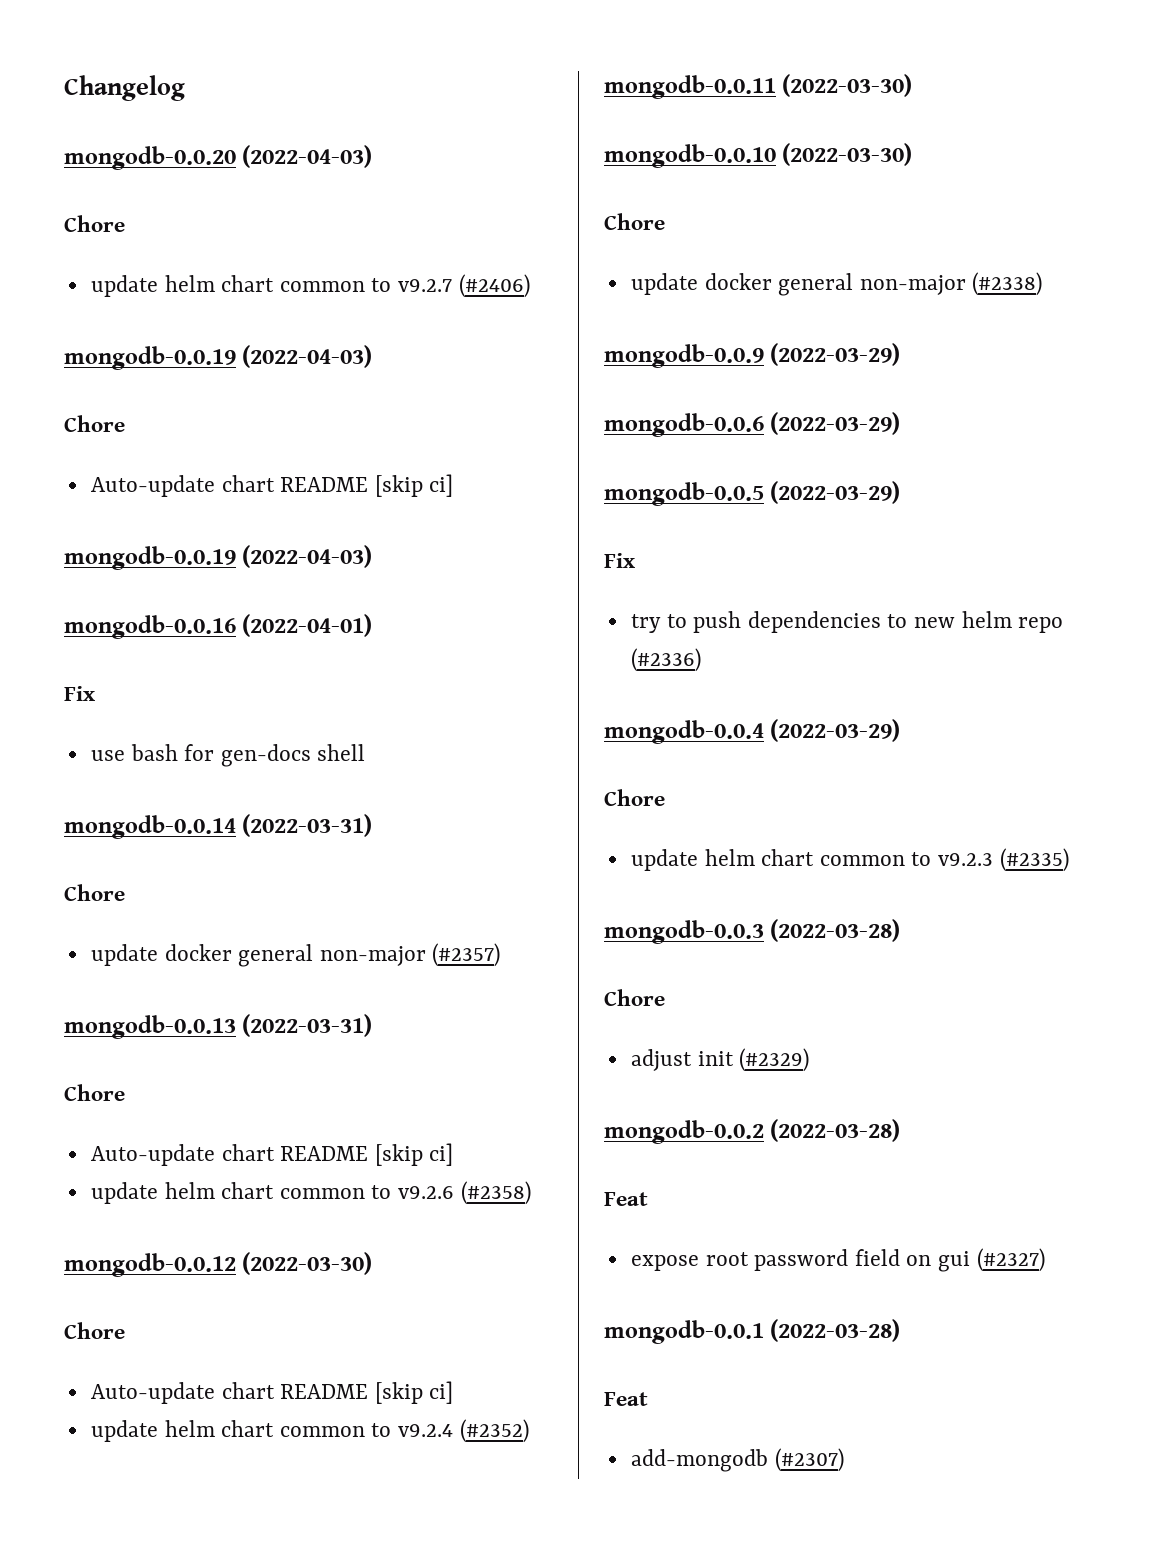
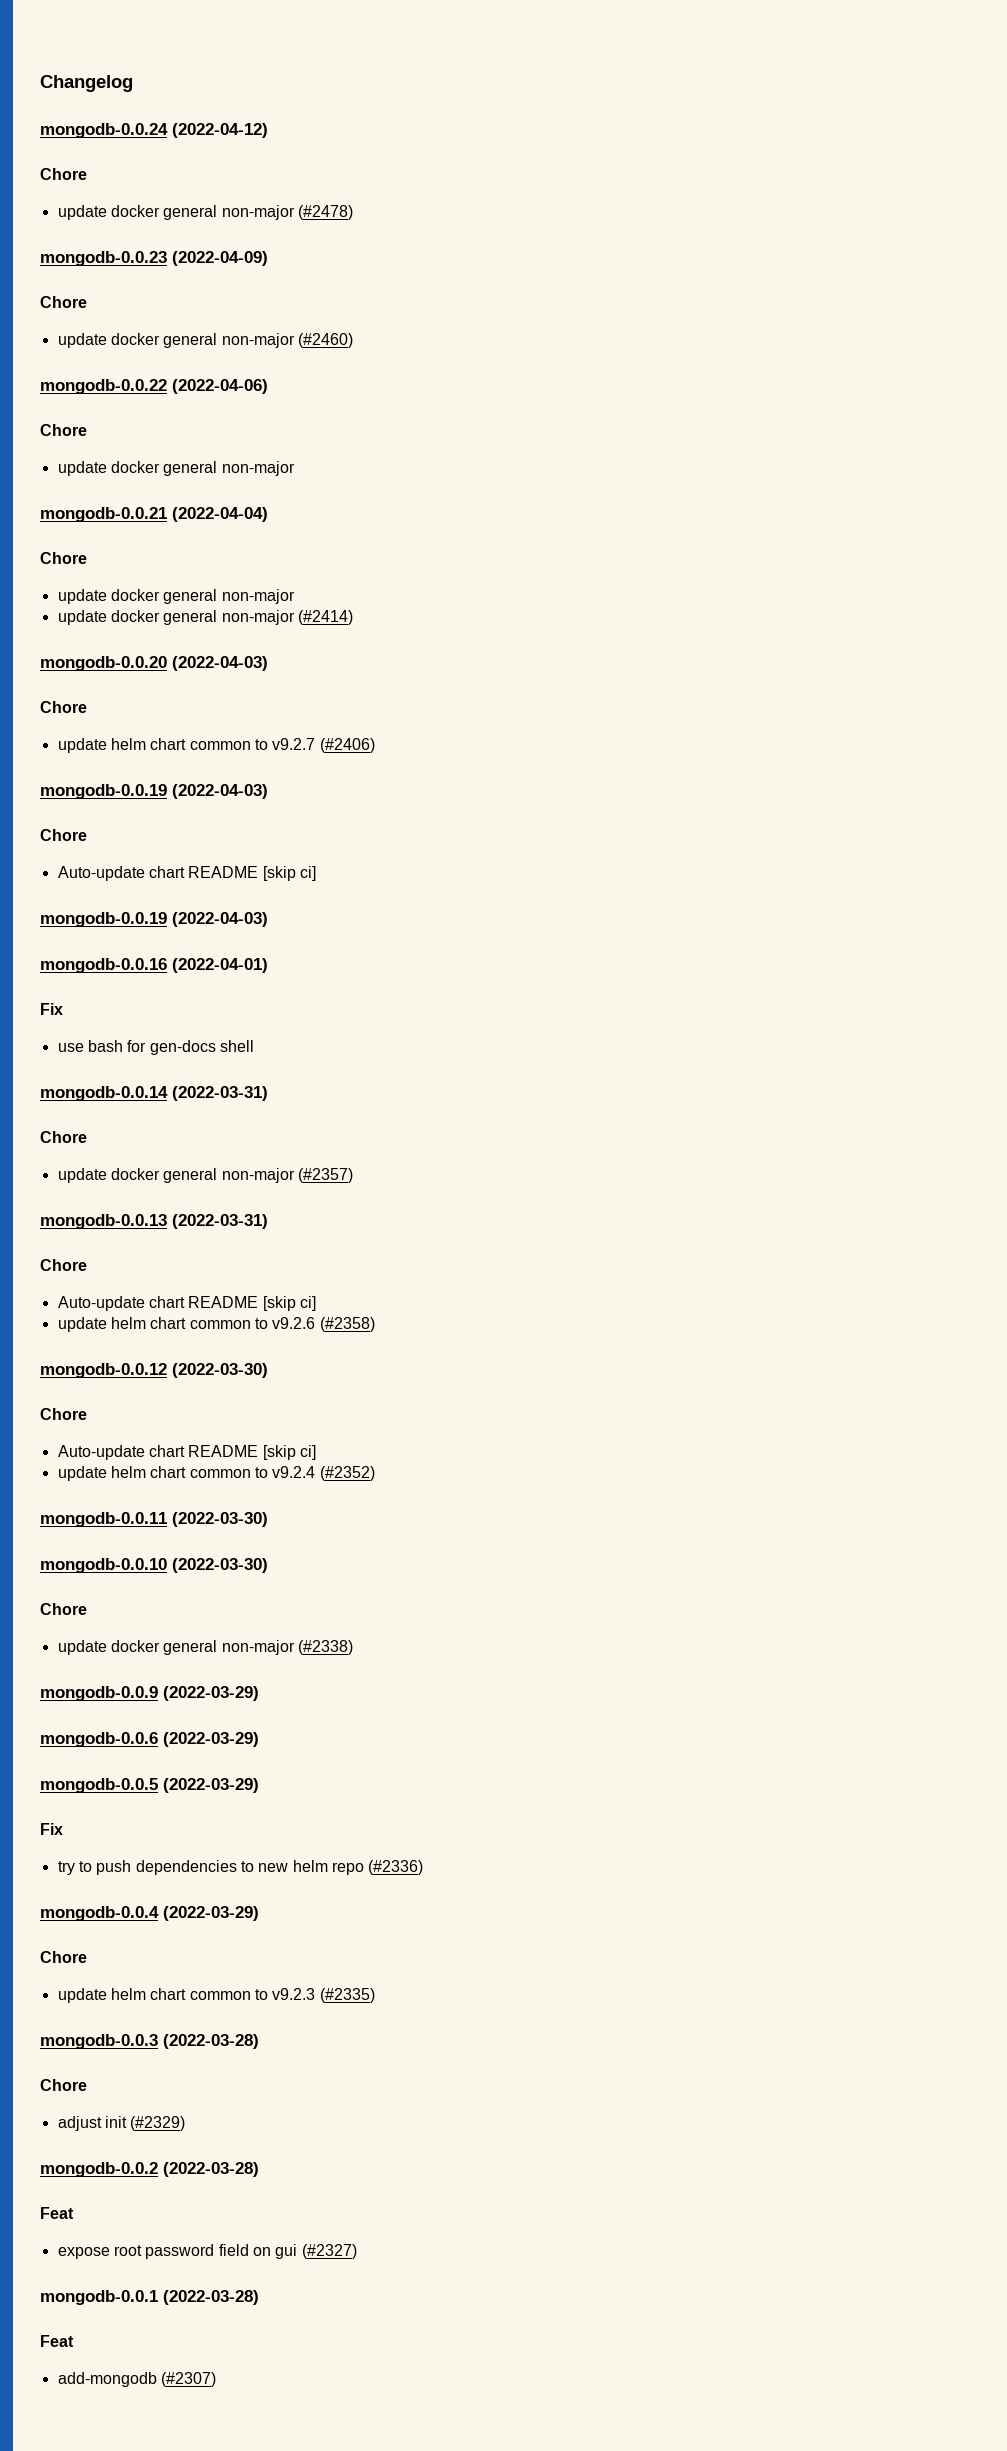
(185, 88) none -> [40,123,268,138] [40,168,87,180] [57,205,353,220] [40,251,268,266] [40,296,87,308] [57,333,353,348] [40,379,268,394] [40,424,87,436] [57,461,295,476] [40,507,268,522] [40,552,87,564] [57,589,295,604] [57,610,353,625] // mongodb-0.0.24 (2022-04-12) // Chore // update docker general non-major (#2478) // mongodb-0.0.23 (2022-04-09) // Chore // update docker general non-major (#2460) // mongodb-0.0.22 (2022-04-06) // Chore // update docker general non-major // mongodb-0.0.21 (2022-04-04) // Chore // update docker general non-major // update docker general non-major (#2414)

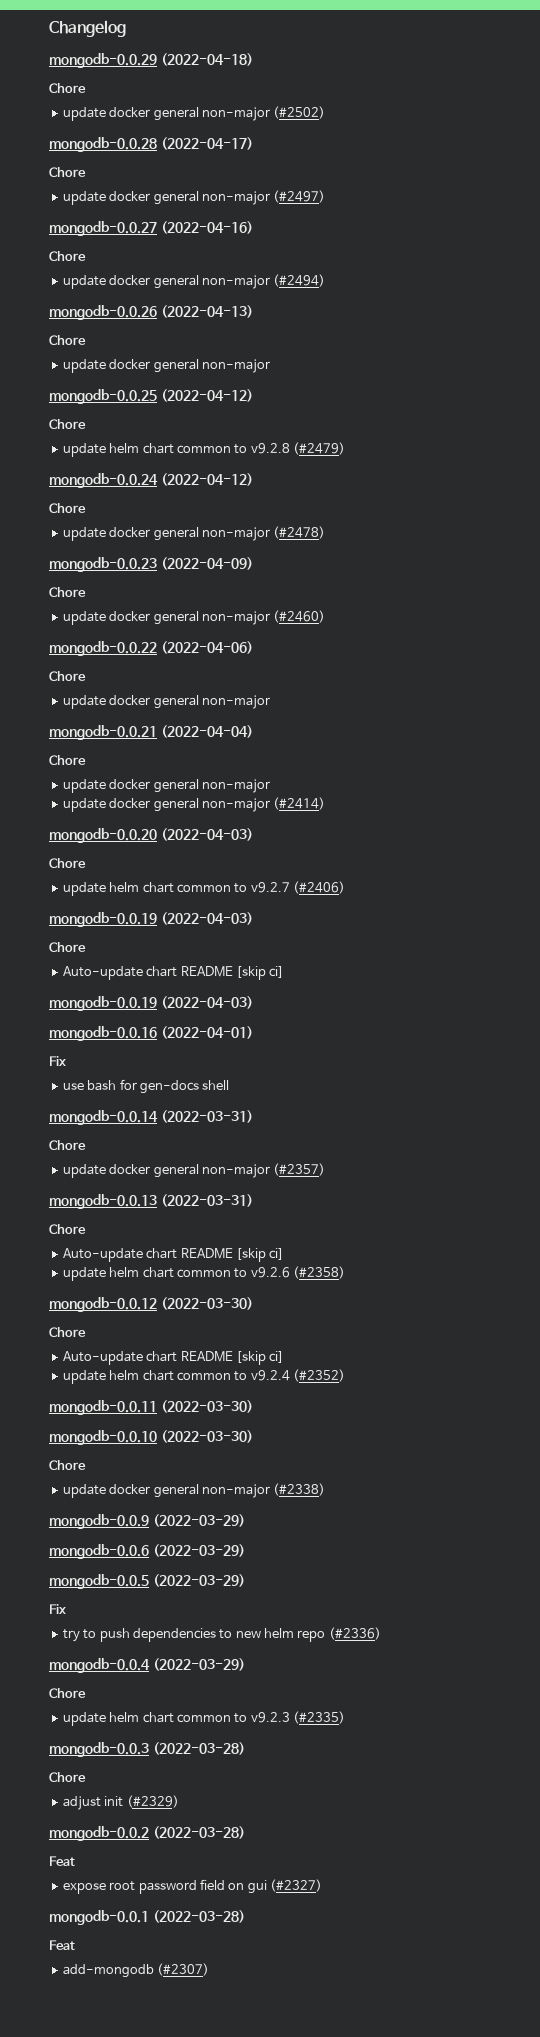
(133, 83) none -> [49,53,253,68] [49,83,86,93] [62,106,326,121] [49,137,253,152] [49,167,86,177] [62,190,326,205] [49,221,253,236] [49,251,86,261] [62,274,326,289] [49,305,253,320] [49,335,86,345] [62,359,270,373] [49,389,253,404] [49,419,86,429] [62,442,345,457] // mongodb-0.0.29 (2022-04-18) // Chore // update docker general non-major (#2502) // mongodb-0.0.28 (2022-04-17) // Chore // update docker general non-major (#2497) // mongodb-0.0.27 (2022-04-16) // Chore // update docker general non-major (#2494) // mongodb-0.0.26 (2022-04-13) // Chore // update docker general non-major // mongodb-0.0.25 (2022-04-12) // Chore // update helm chart common to v9.2.8 (#2479)

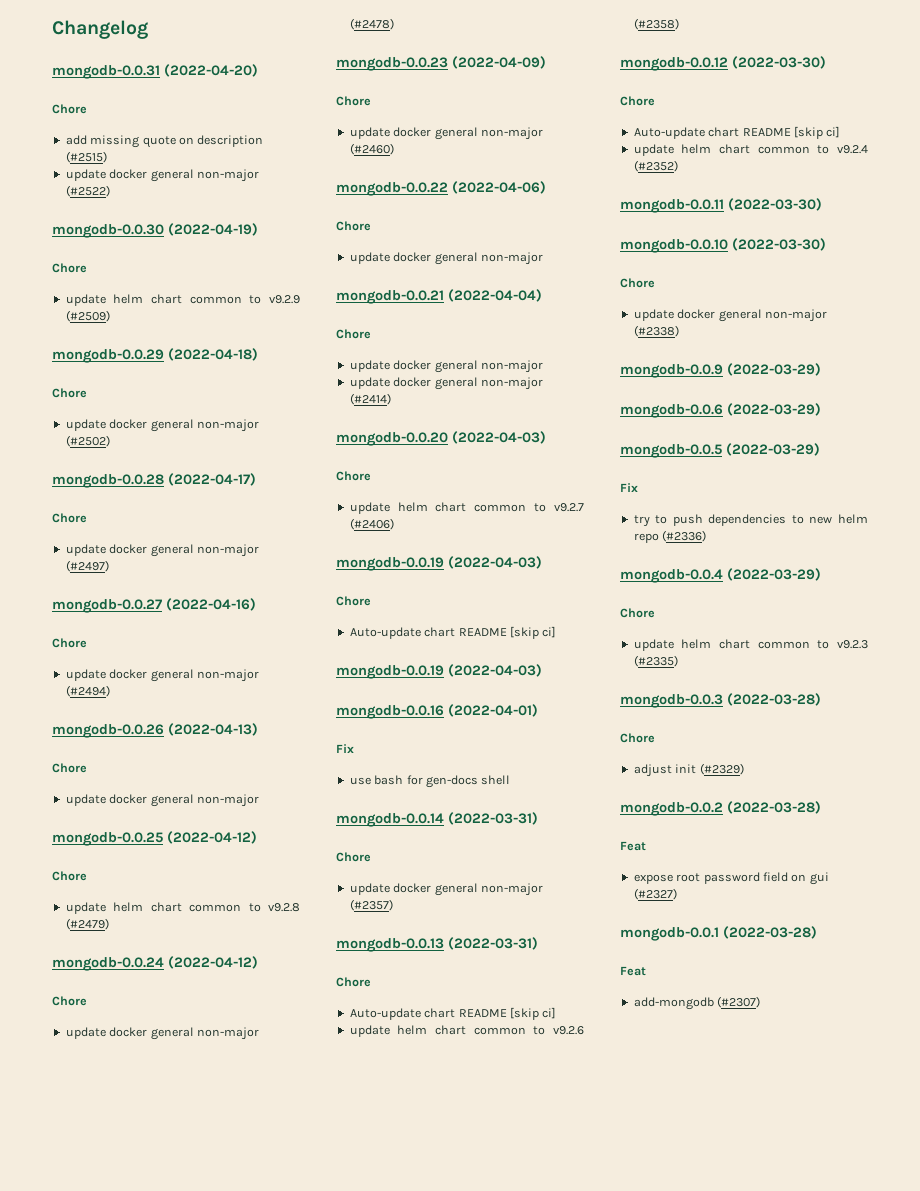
(126, 28) none -> [52,64,258,79] [52,104,87,114] [65,135,264,148] [65,151,107,163] [65,169,259,182] [65,185,110,197] [52,223,258,238] [52,263,87,273] [65,294,300,306] [65,310,110,322] // mongodb-0.0.31 (2022-04-20) // Chore // add missing quote on description (#2515) // update docker general non-major (#2522) // mongodb-0.0.30 (2022-04-19) // Chore // update helm chart common to v9.2.9 (#2509)

